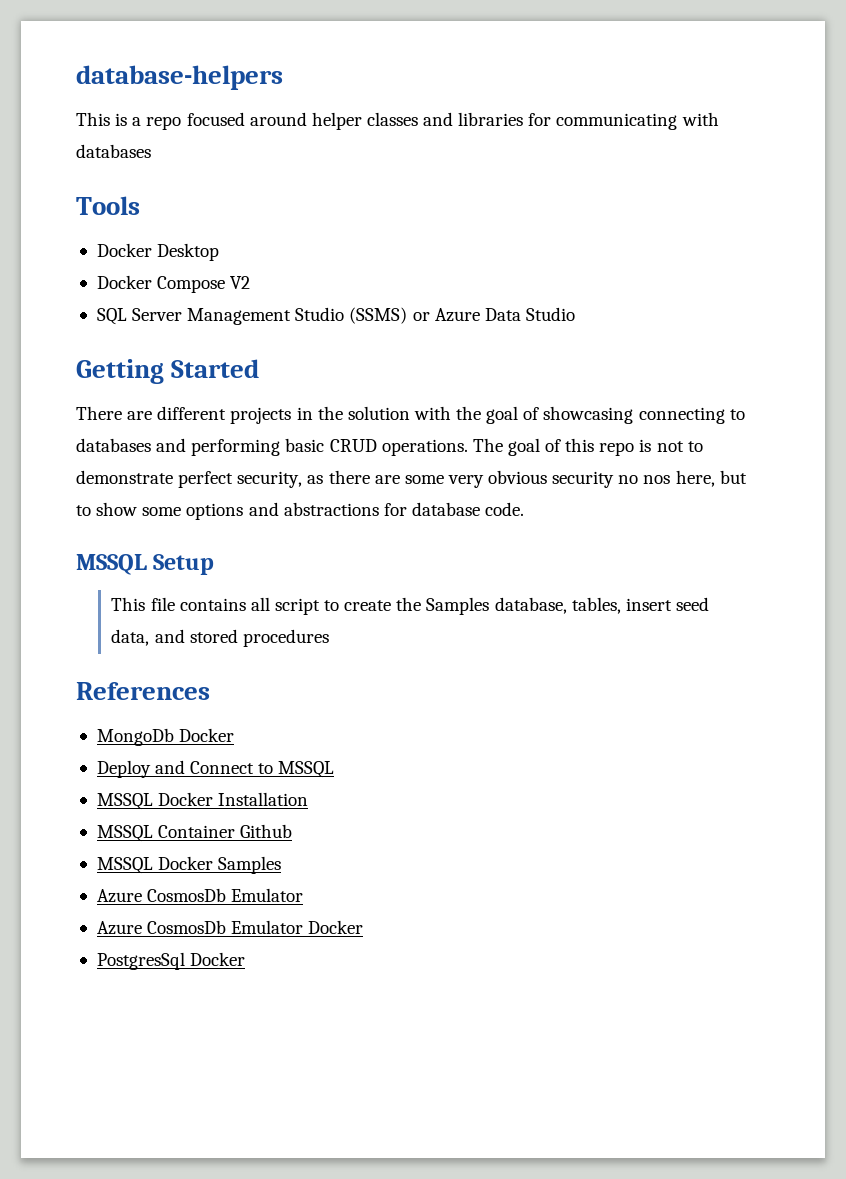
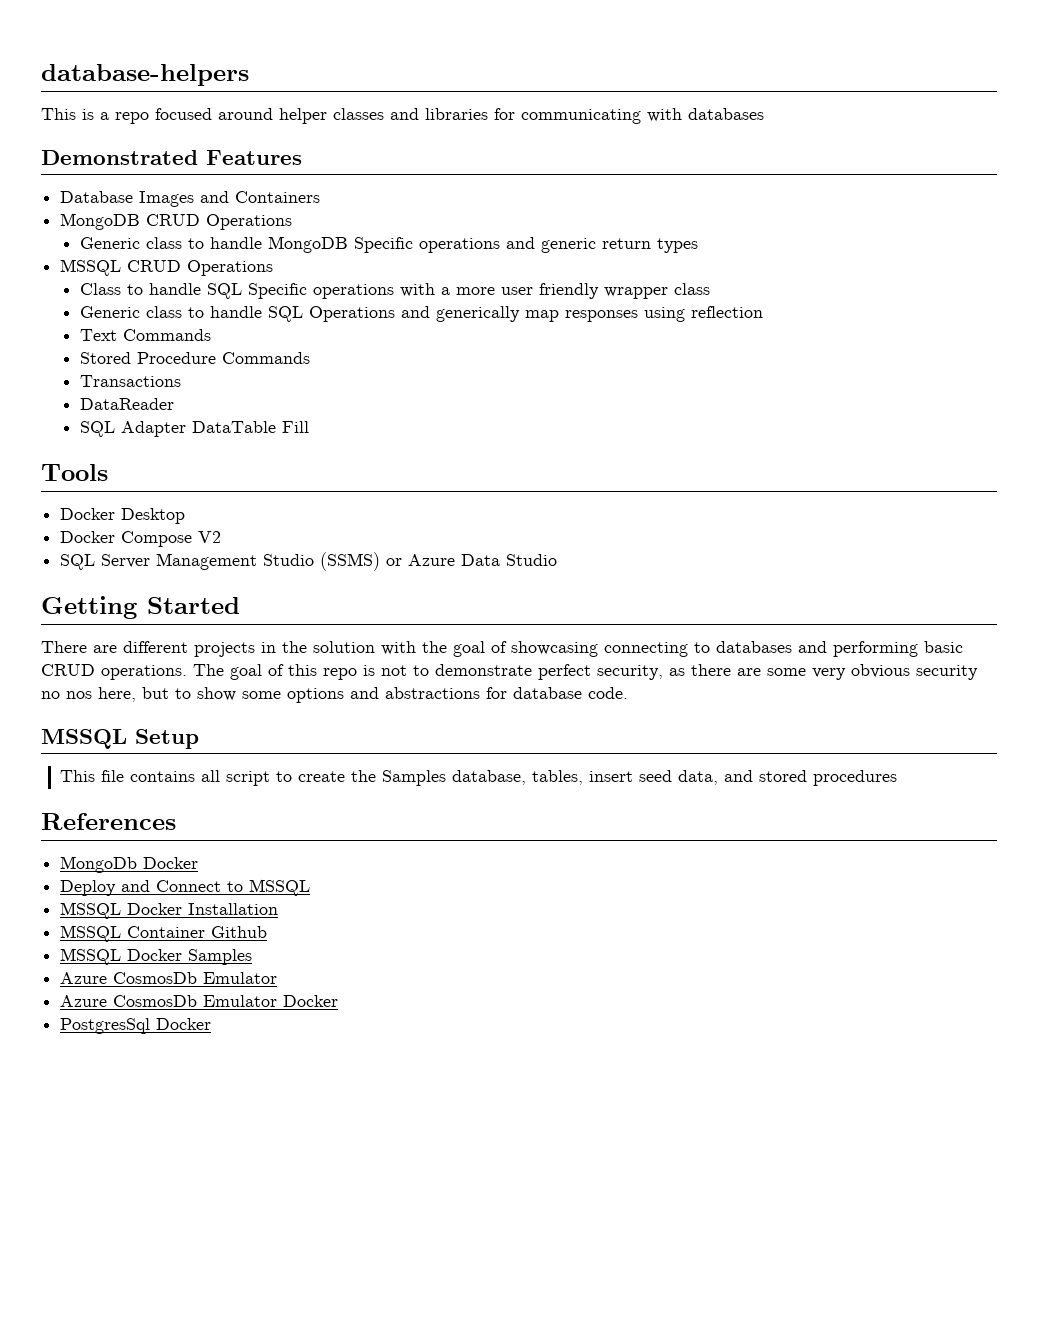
(151, 151) none -> [41,150,302,165] [60,191,321,207] [60,213,293,230] [79,236,698,253] [60,259,274,276] [79,283,710,299] [79,306,763,322] [79,329,211,341] [79,352,310,364] [79,375,181,387] [79,398,174,410] [79,421,309,437] // Demonstrated Features // Database Images and Containers // MongoDB CRUD Operations // Generic class to handle MongoDB Specific operations and generic return types // MSSQL CRUD Operations // Class to handle SQL Specific operations with a more user friendly wrapper class // Generic class to handle SQL Operations and generically map responses using reflection // Text Commands // Stored Procedure Commands // Transactions // DataReader // SQL Adapter DataTable Fill

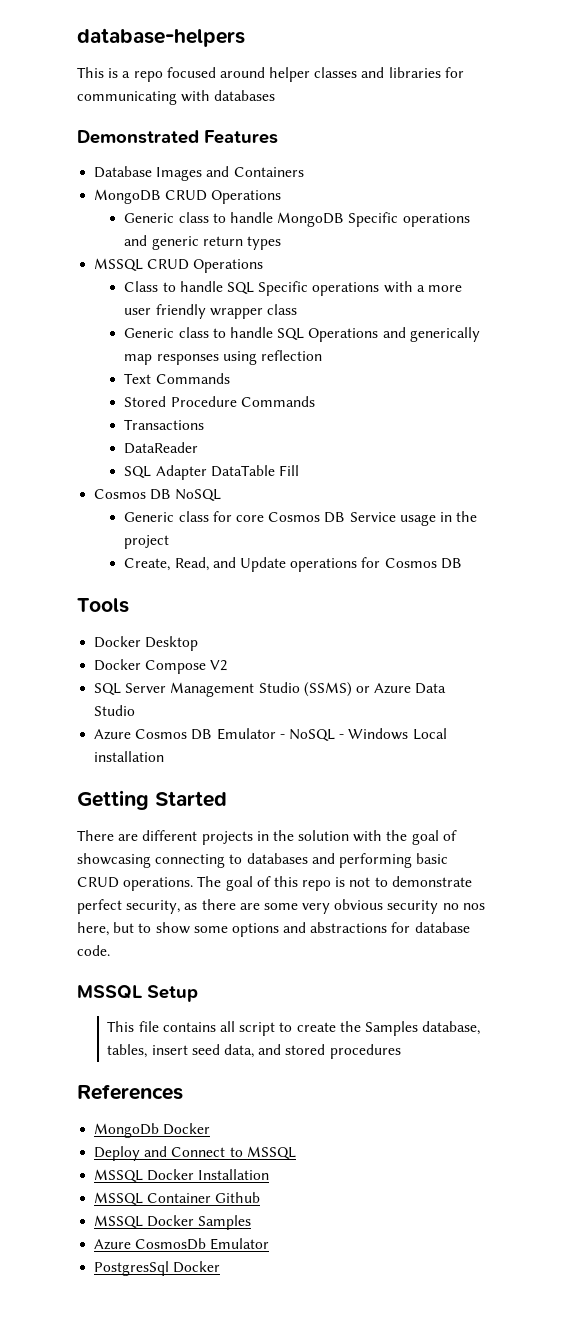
(309, 427) none -> [94,489,222,502] [124,511,478,526] [124,535,170,549] [124,557,462,572] // Cosmos DB NoSQL // Generic class for core Cosmos DB Service usage in the project // Create, Read, and Update operations for Cosmos DB
(558, 560) none -> [94,728,447,742] [94,751,165,762] // Azure Cosmos DB Emulator - NoSQL - Windows Local installation
[60,995,339,1007] // Azure CosmosDb Emulator Docker -> (270, 1244) none

